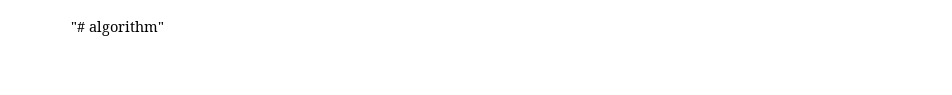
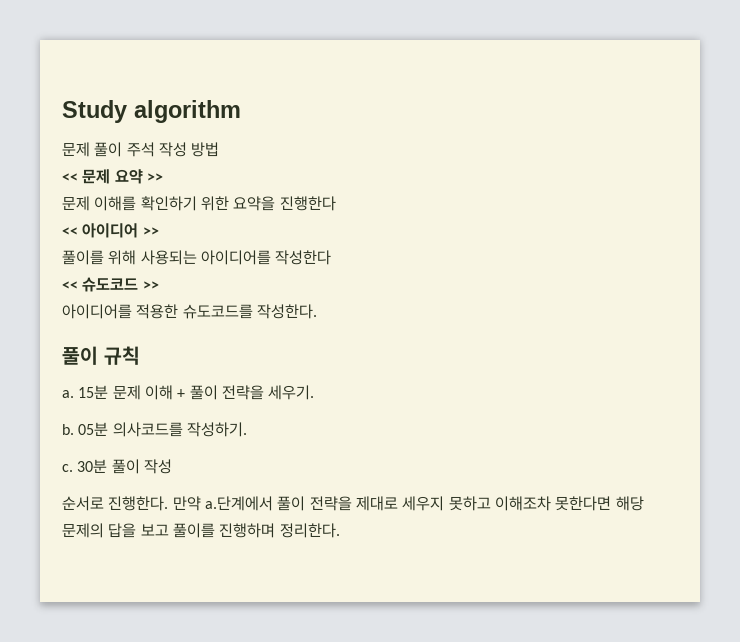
[71,21,164,36] "# algorithm" -> [62,100,241,123] [62,142,220,157] [62,169,163,184] [62,196,336,211] [62,223,159,238] [62,250,332,265] [62,277,159,292] [62,304,317,319] [62,346,140,365] [62,385,315,400] [62,422,247,437] [62,459,172,474] [62,496,644,511] [62,523,340,538] Study algorithm // 문제 풀이 주석 작성 방법 // << 문제 요약 >> // 문제 이해를 확인하기 위한 요약을 진행한다 // << 아이디어 >> // 풀이를 위해 사용되는 아이디어를 작성한다 // << 슈도코드 >> // 아이디어를 적용한 슈도코드를 작성한다. // 풀이 규칙 // a. 15분 문제 이해 + 풀이 전략을 세우기. // b. 05분 의사코드를 작성하기. // c. 30분 풀이 작성 // 순서로 진행한다. 만약 a.단계에서 풀이 전략을 제대로 세우지 못하고 이해조차 못한다면 해당 문제의 답을 보고 풀이를 진행하며 정리한다.

